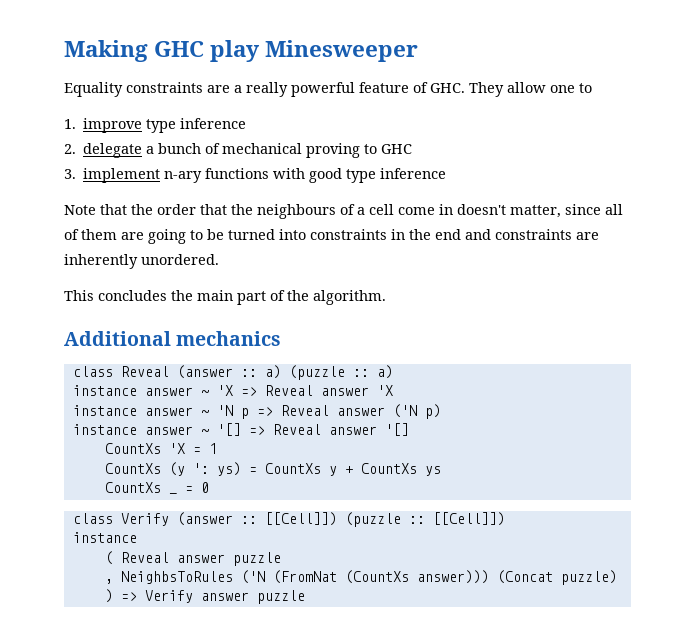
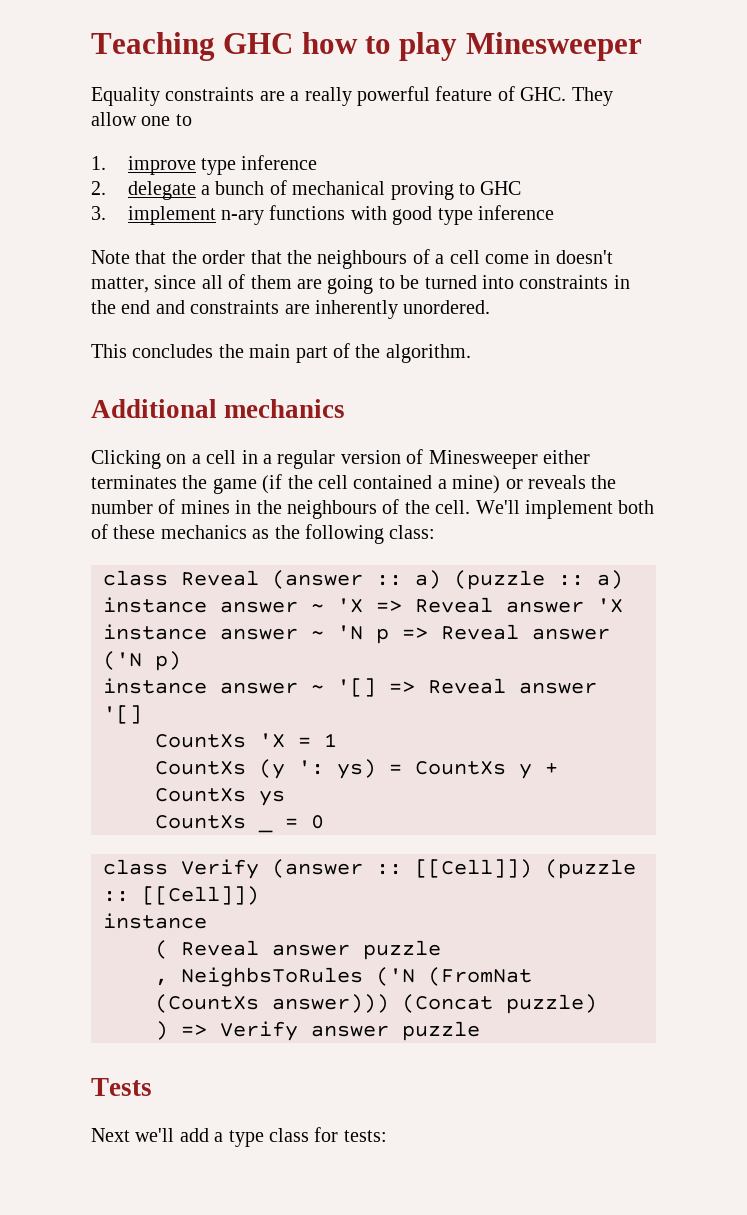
[64,40,205,62] Making GHC -> [91,32,392,61] Teaching GHC how to
(282, 338) none -> [91,449,590,469] [91,474,617,494] [91,499,655,519] [91,524,436,544] // Clicking on a cell in a regular version of Minesweeper either terminates the game (if the cell contained a mine) or reveals the number of mines in the neighbours of the cell. We'll implement both of these mechanics as the following class:
(305, 597) none -> [91,1078,152,1096] [91,1127,387,1147] // Tests // Next we'll add a type class for tests:

